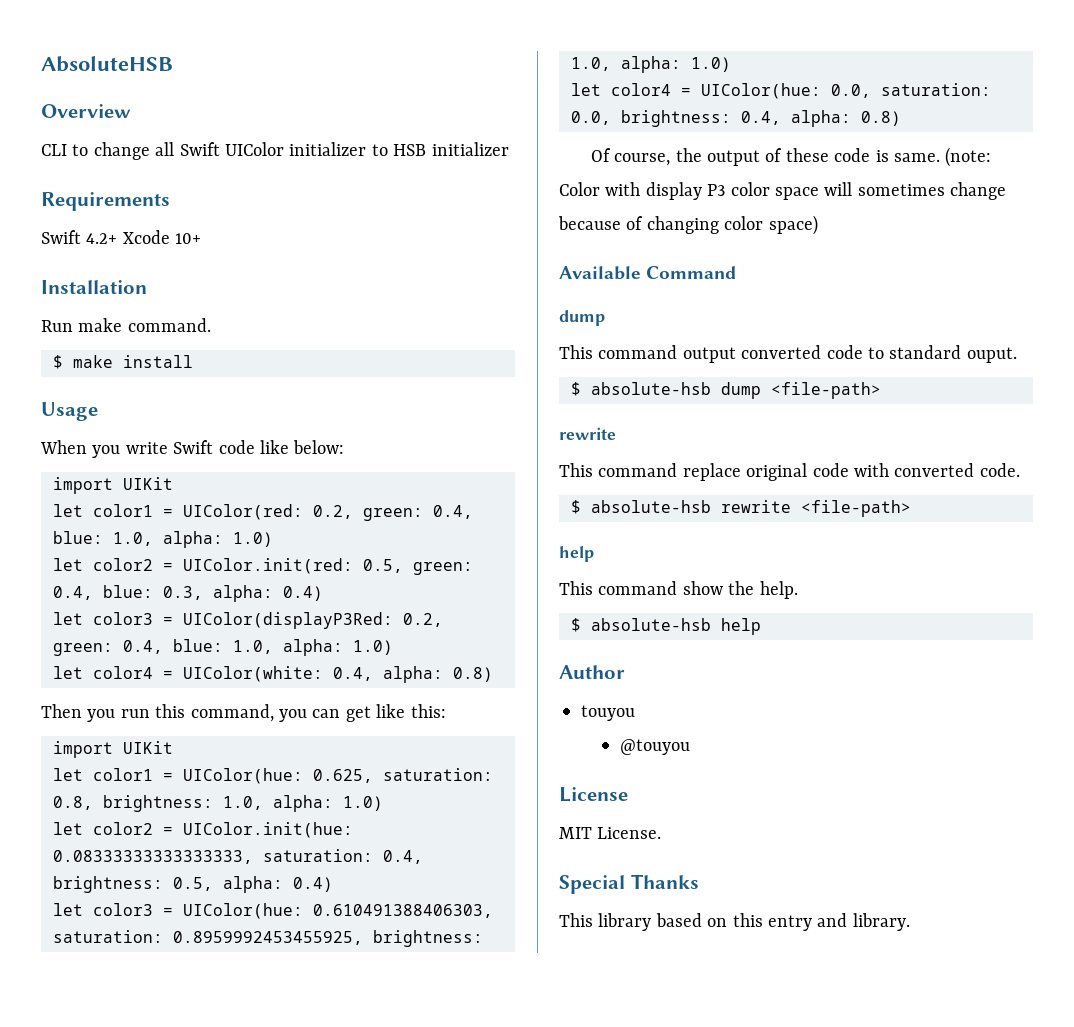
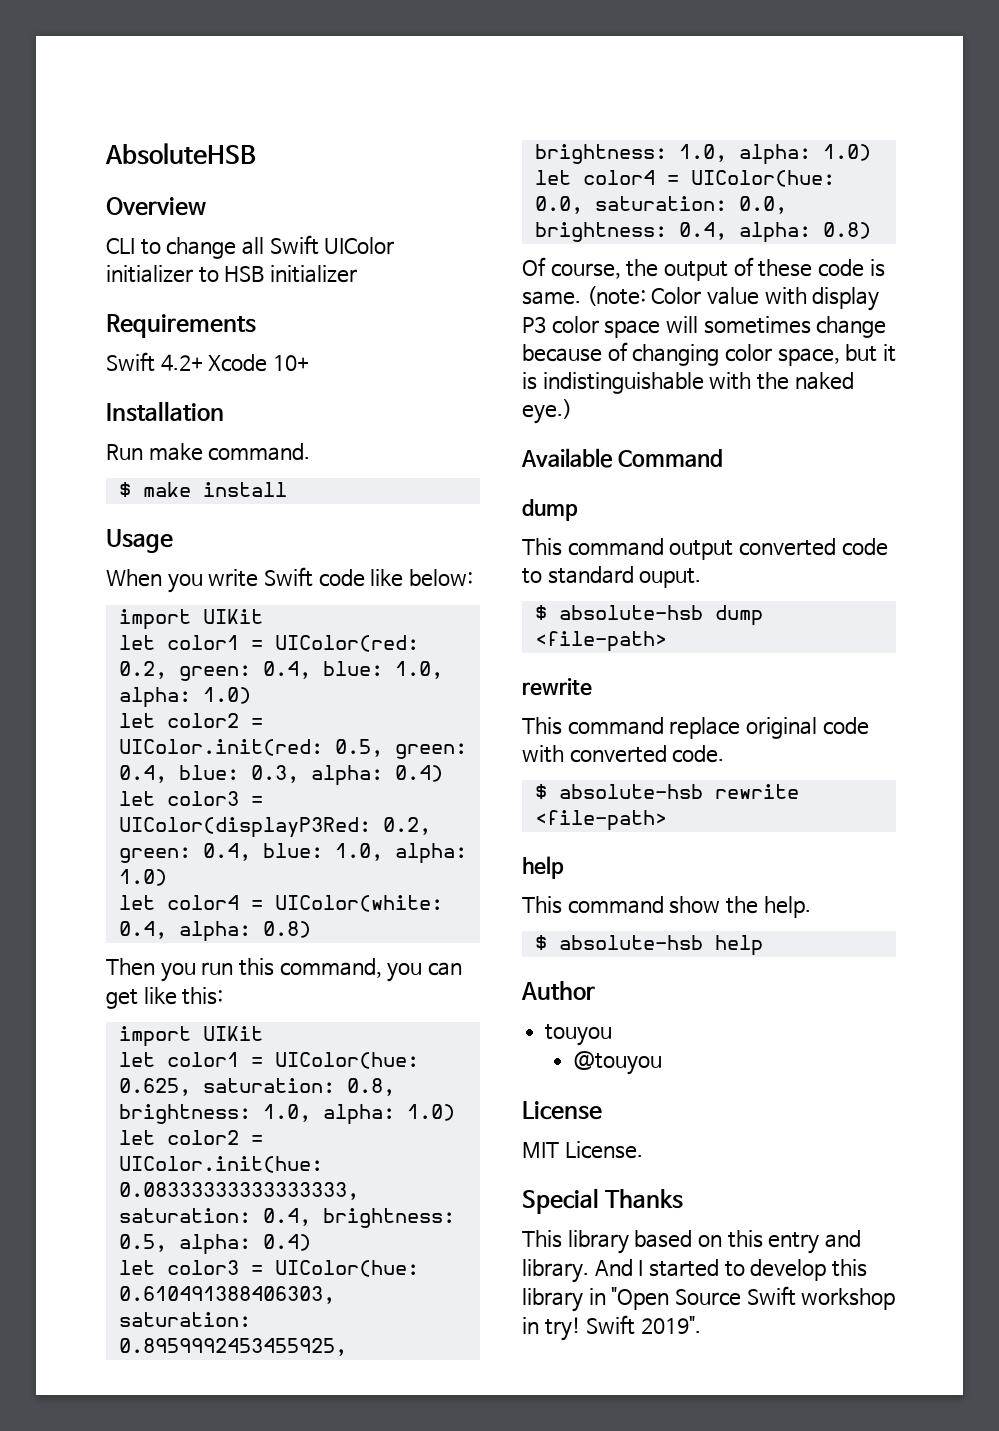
(600, 189) none -> [706,287,759,305] value
[768,215,818,235] space) -> [777,344,896,366] [522,372,854,394] [522,399,572,424] space, but it is indistinguishable with the naked eye.)
(910, 922) none -> [594,1259,868,1281] [522,1286,896,1312] [522,1315,702,1341] And I started to develop this library in "Open Source Swift workshop in try! Swift 2019".

